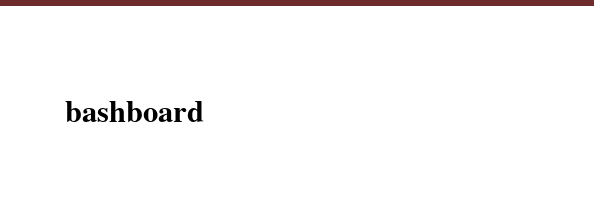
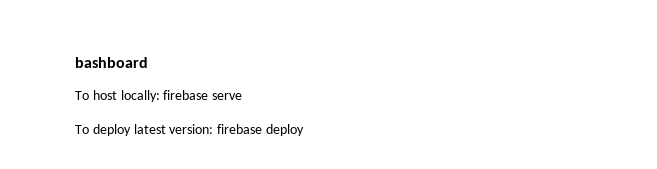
(204, 111) none -> [75,90,243,102] [75,124,304,136] // To host locally: firebase serve // To deploy latest version: firebase deploy

